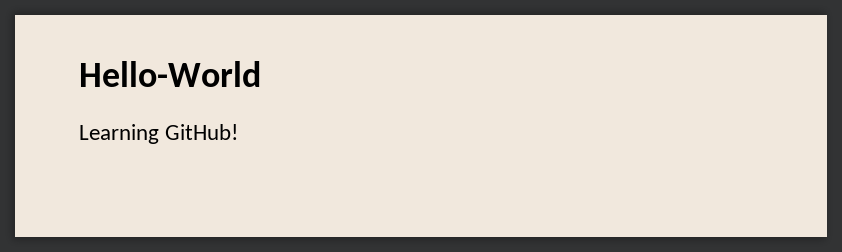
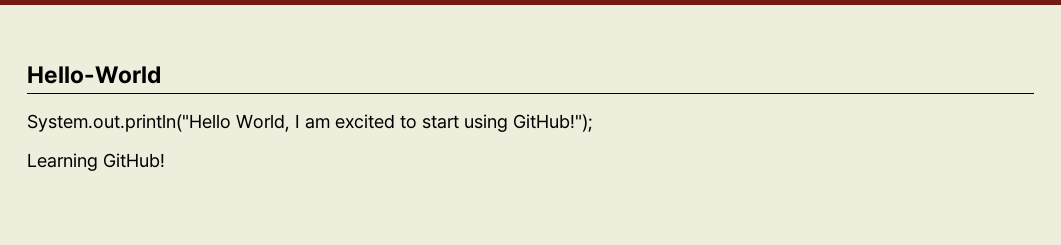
(261, 74) none -> [27,114,593,132] // System.out.println("Hello World, I am excited to start using GitHub!");

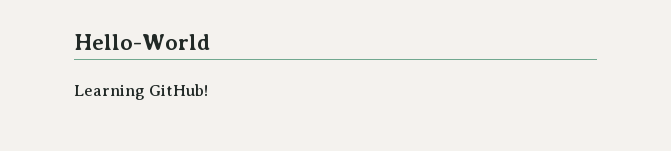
[27,114,593,132] // System.out.println("Hello World, I am excited to start using GitHub!"); -> (210, 42) none

